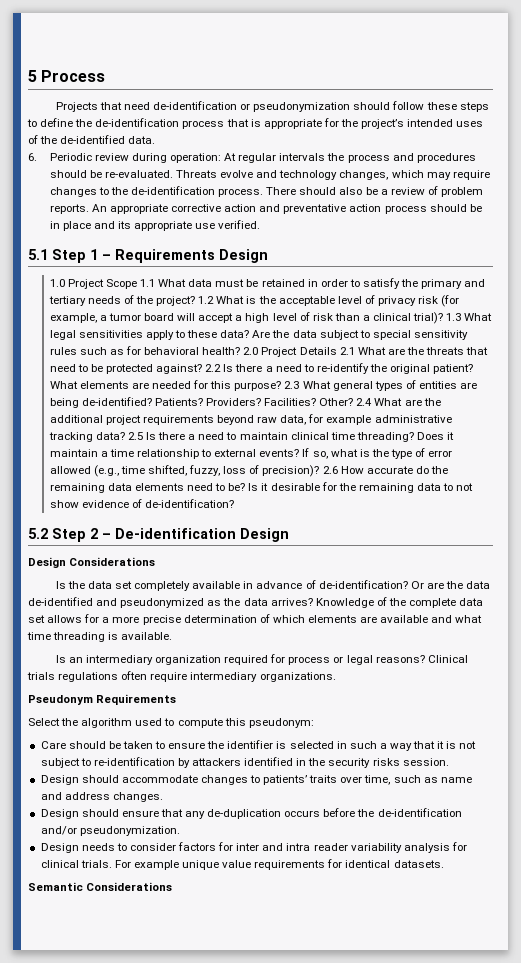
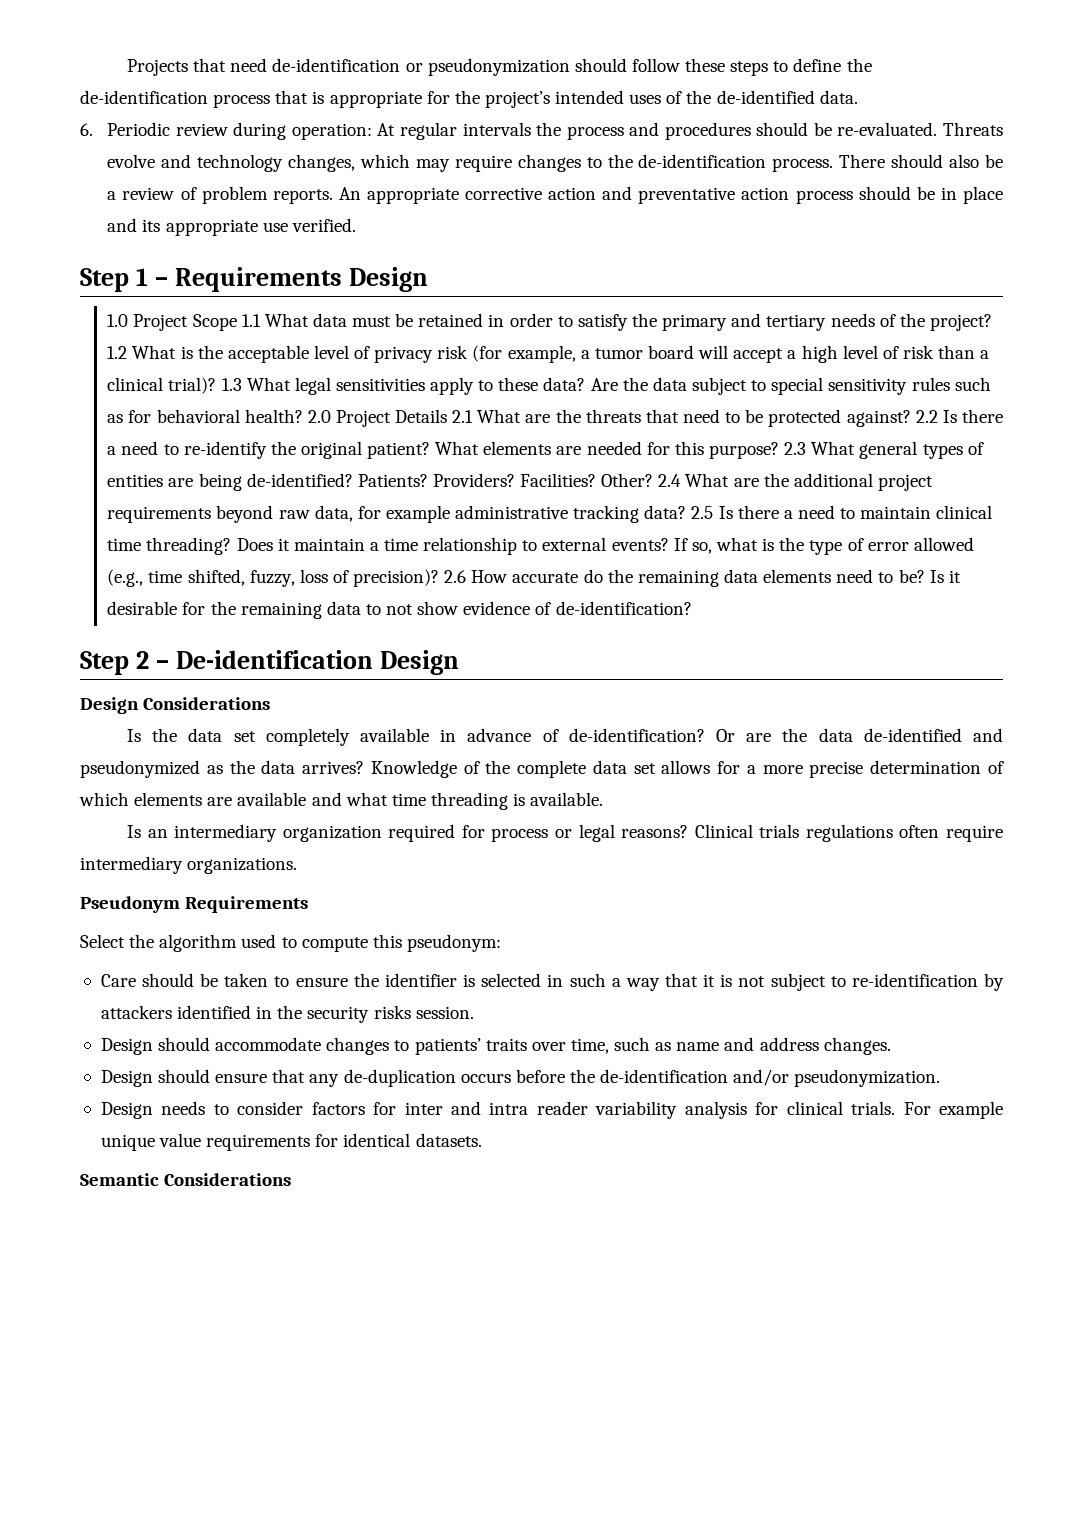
[28,70,106,82] 5 Process // -> (127, 67) none
[28,249,48,260] 5.1 -> (356, 225) none
[28,528,48,539] 5.2 -> (692, 608) none

